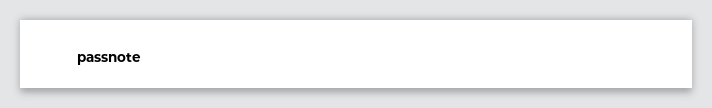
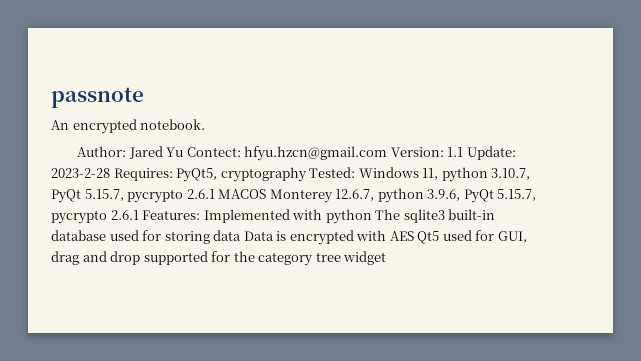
(141, 59) none -> [51,119,206,134] [77,146,516,161] [51,167,531,182] [51,188,537,203] [51,209,496,224] [51,230,527,245] [51,251,387,266] // An encrypted notebook. // Author: Jared Yu Contect: hfyu.hzcn@gmail.com Version: 1.1 Update: 2023-2-28 Requires: PyQt5, cryptography Tested: Windows 11, python 3.10.7, PyQt 5.15.7, pycrypto 2.6.1 MACOS Monterey 12.6.7, python 3.9.6, PyQt 5.15.7, pycrypto 2.6.1 Features: Implemented with python The sqlite3 built-in database used for storing data Data is encrypted with AES Qt5 used for GUI, drag and drop supported for the category tree widget

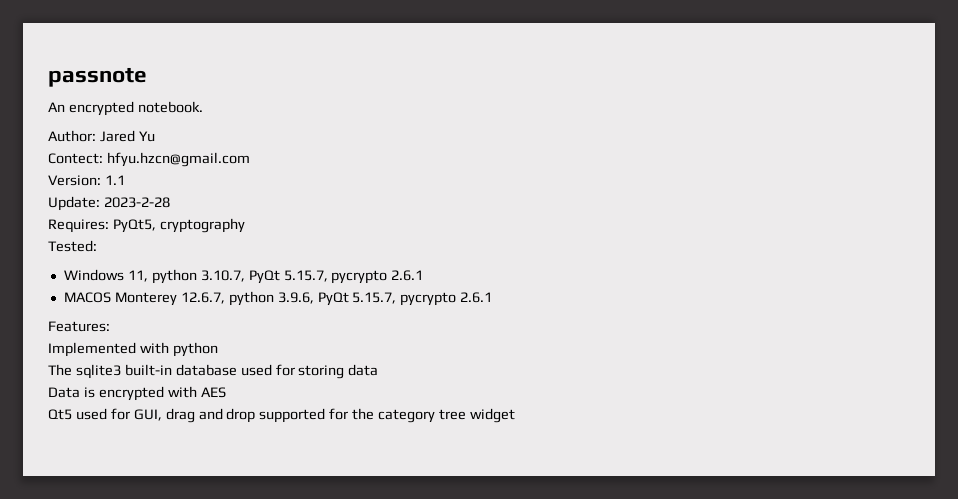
(184, 152) none -> (155, 136) //
(388, 153) none -> (250, 159) //
(464, 152) none -> (125, 180) //
(110, 173) none -> (170, 202) //
(307, 174) none -> (245, 225) //
(356, 172) none -> (97, 246) //
(215, 194) none -> (424, 275) //
(139, 215) none -> (493, 297) //
(201, 215) none -> (110, 326) //
(372, 216) none -> (218, 349) //
(242, 235) none -> (379, 370) //
(414, 236) none -> (226, 392) //

